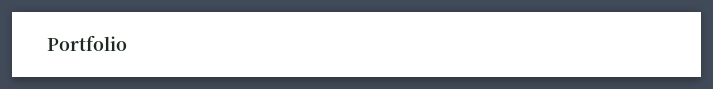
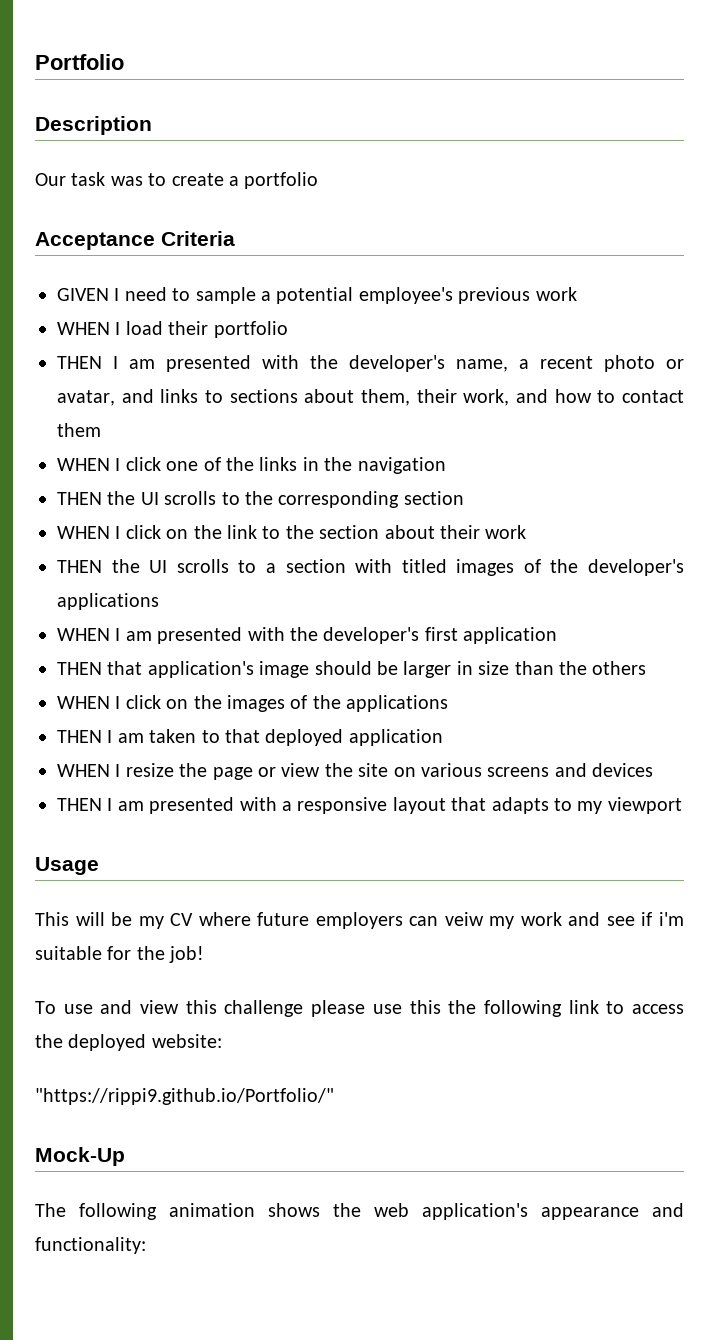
(127, 43) none -> [35,116,152,135] [35,172,319,189] [35,231,235,250] [57,287,577,304] [57,321,288,338] [57,355,684,372] [57,389,684,406] [57,423,101,437] [57,457,446,474] [57,491,464,508] [57,525,527,539] [57,559,684,576] [57,593,159,610] [57,627,558,644] [57,661,647,678] [57,695,449,712] [57,729,443,746] [57,763,654,780] [57,797,682,814] [35,857,99,875] [35,912,684,929] [35,946,205,963] [35,1000,685,1017] [35,1034,222,1051] [35,1088,334,1105] [35,1147,125,1166] [35,1203,684,1220] [35,1237,146,1254] // Description // Our task was to create a portfolio // Acceptance Criteria // GIVEN I need to sample a potential employee's previous work // WHEN I load their portfolio // THEN I am presented with the developer's name, a recent photo or avatar, and links to sections about them, their work, and how to contact them // WHEN I click one of the links in the navigation // THEN the UI scrolls to the corresponding section // WHEN I click on the link to the section about their work // THEN the UI scrolls to a section with titled images of the developer's applications // WHEN I am presented with the developer's first application // THEN that application's image should be larger in size than the others // WHEN I click on the images of the applications // THEN I am taken to that deployed application // WHEN I resize the page or view the site on various screens and devices // THEN I am presented with a responsive layout that adapts to my viewport // Usage // This will be my CV where future employers can veiw my work and see if i'm suitable for the job! // To use and view this challenge please use this the following link to access the deployed website: // "https://rippi9.github.io/Portfolio/" // Mock-Up // The following animation shows the web application's appearance and functionality:

